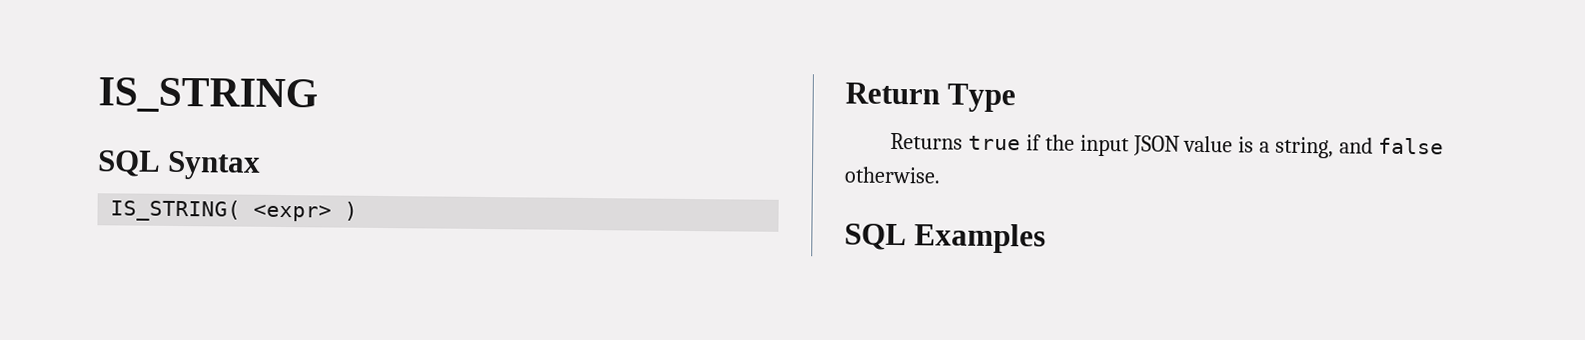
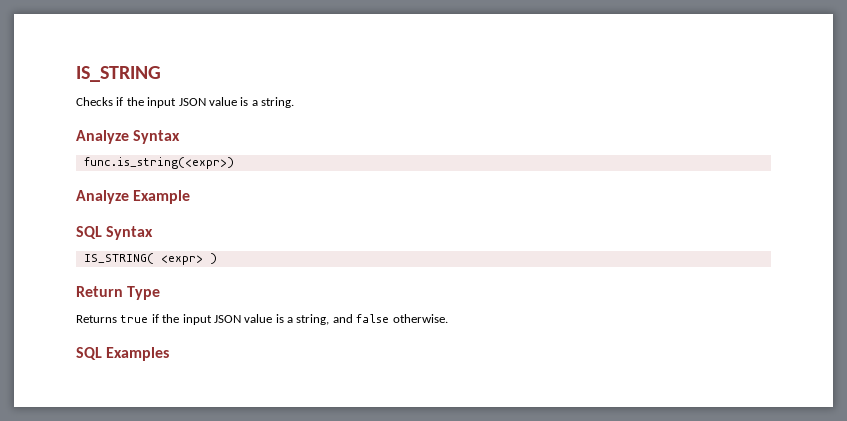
(318, 95) none -> [76,97,294,108] [76,130,181,144] [83,157,234,169] [76,190,191,204] // Checks if the input JSON value is a string. // Analyze Syntax // func.is_string(<expr>) // Analyze Example

